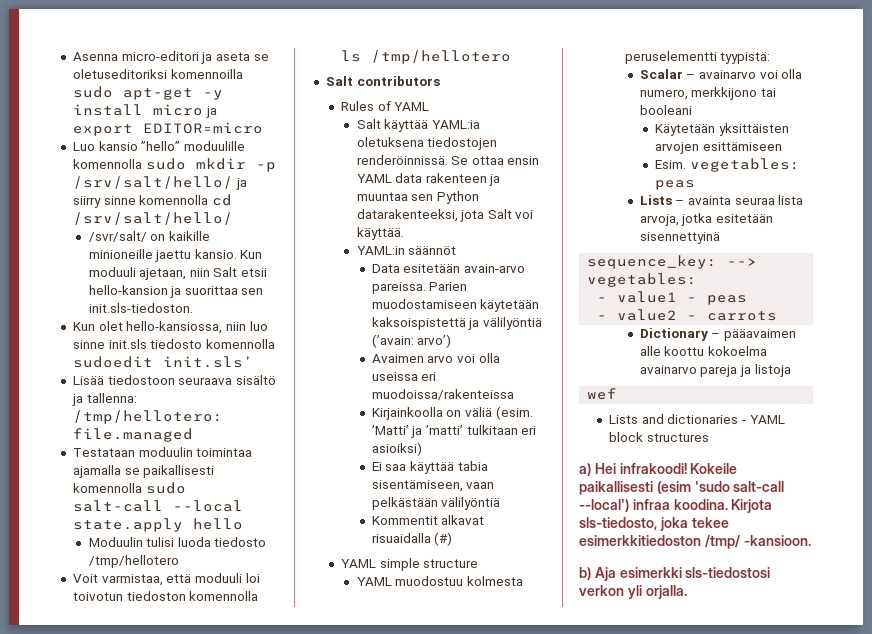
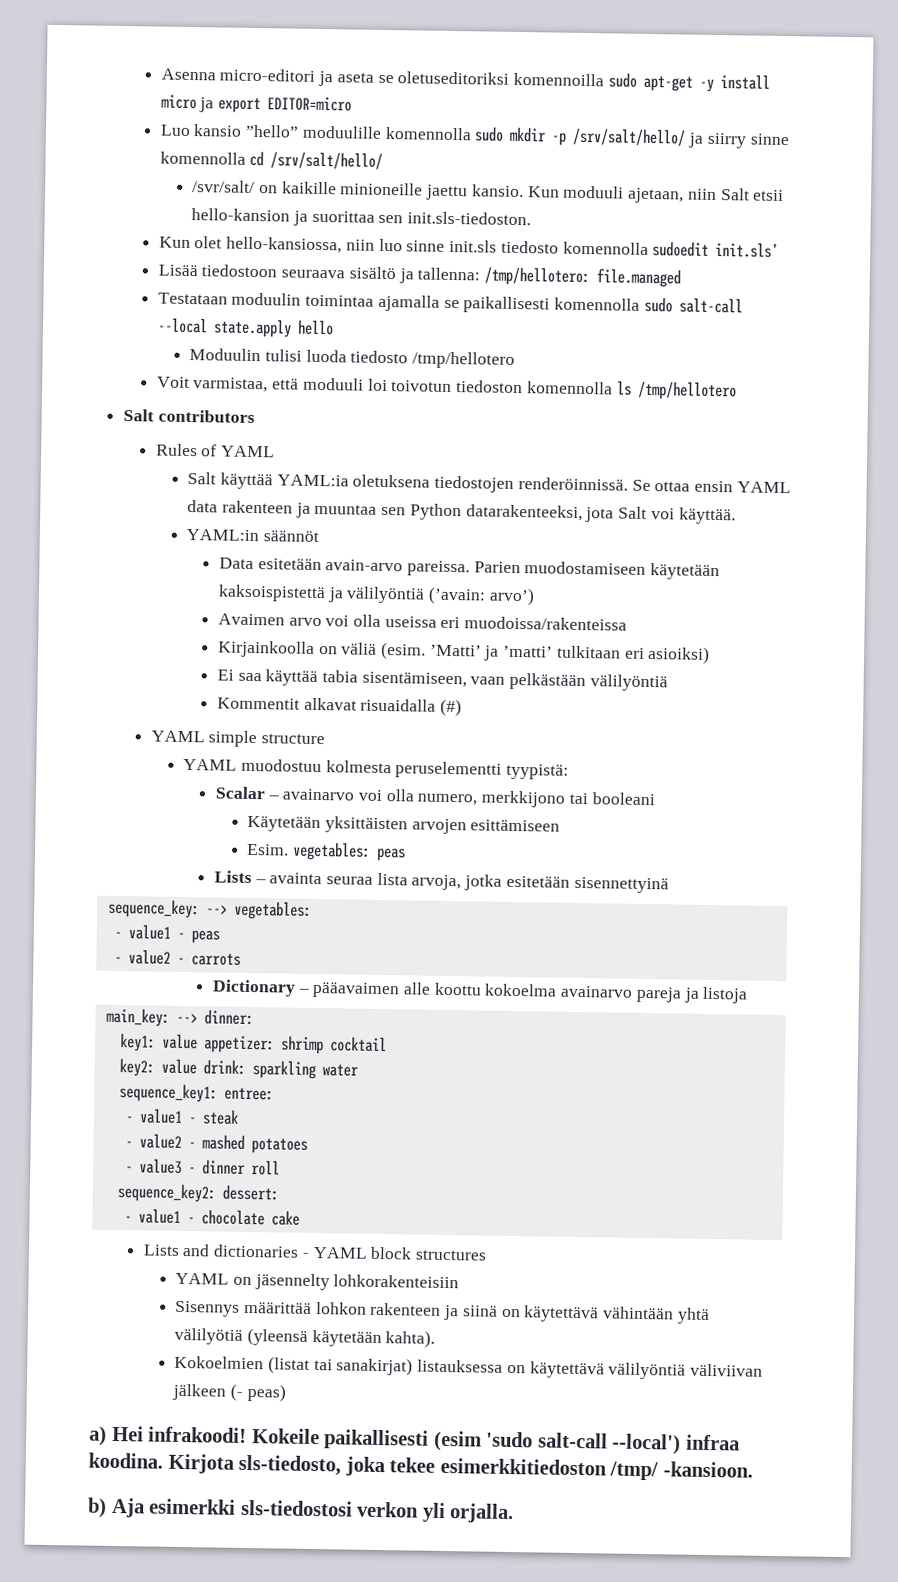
[587,388,618,400] wef -> [105,1007,254,1027] [119,1033,387,1055] [118,1058,359,1080] [118,1083,274,1103] [124,1108,239,1125] [124,1133,308,1154] [124,1158,280,1176] [116,1183,279,1203] [123,1208,300,1226] main_key: --> dinner: // key1: value appetizer: shrimp cocktail // key2: value drink: sparkling water // sequence_key1: entree: // - value1 - steak // - value2 - mashed potatoes // - value3 - dinner roll // sequence_key2: dessert: // - value1 - chocolate cake
(709, 437) none -> [175,1272,460,1291] [174,1300,710,1325] [174,1327,436,1348] [174,1355,764,1380] [172,1383,286,1402] // YAML on jäsennelty lohkorakenteisiin // Sisennys määrittää lohkon rakenteen ja siinä on käytettävä vähintään yhtä välilyötiä (yleensä käytetään kahta). // Kokoelmien (listat tai sanakirjat) listauksessa on käytettävä välilyöntiä väliviivan jälkeen (- peas)

